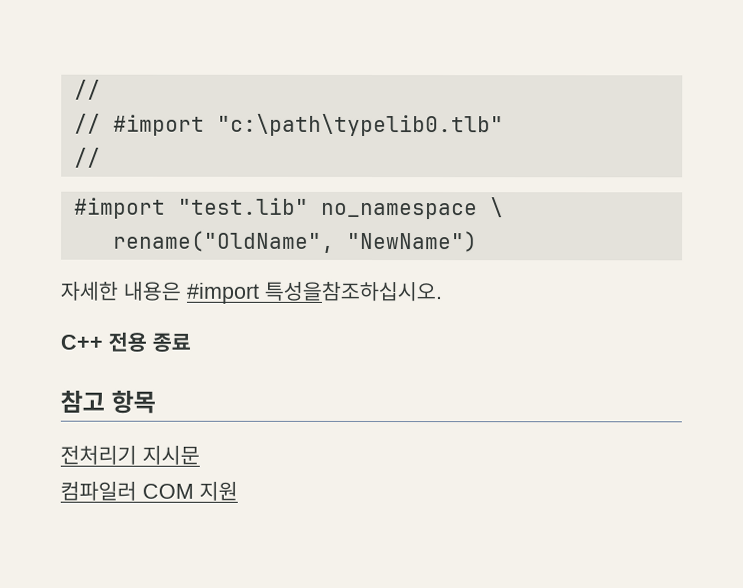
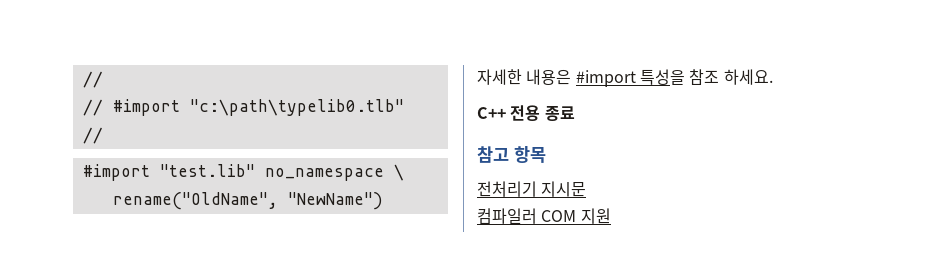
[264,280,443,302] 특성을참조하십시오. -> [639,69,773,85] 특성을 참조 하세요.

